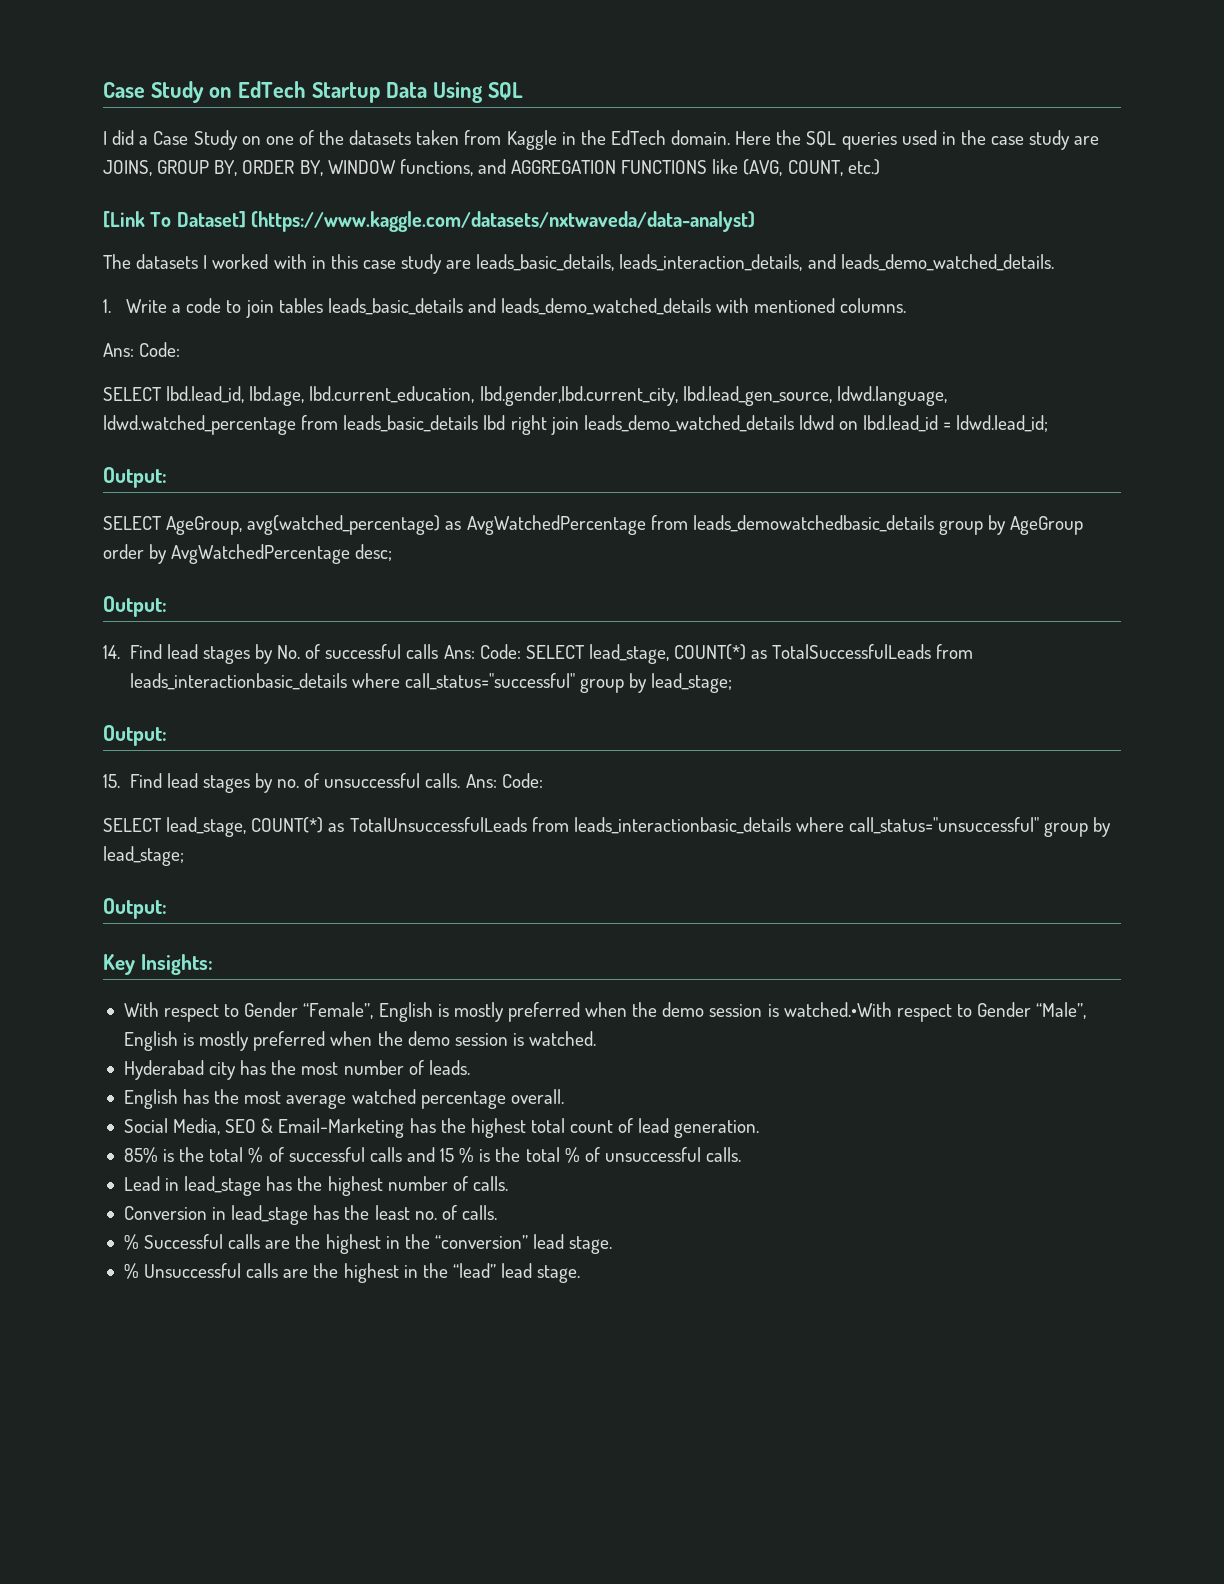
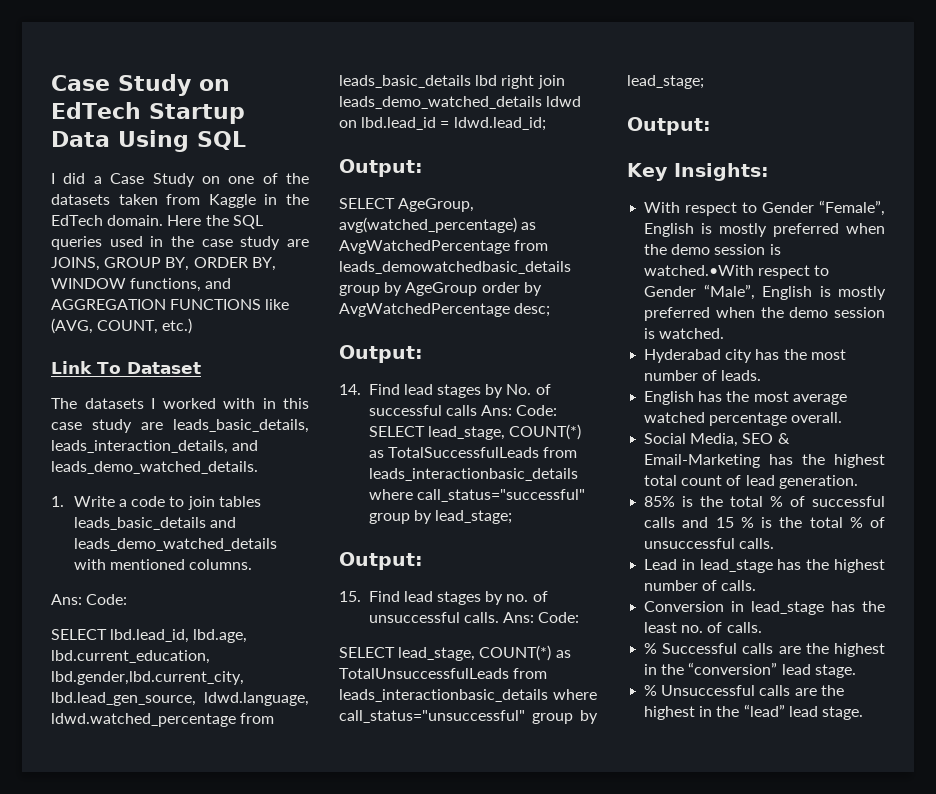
[103,211,756,232] [Link To Dataset] (https://www.kaggle.com/datasets/nxtwaveda/data-analyst) -> [51,361,201,374] Link To Dataset

